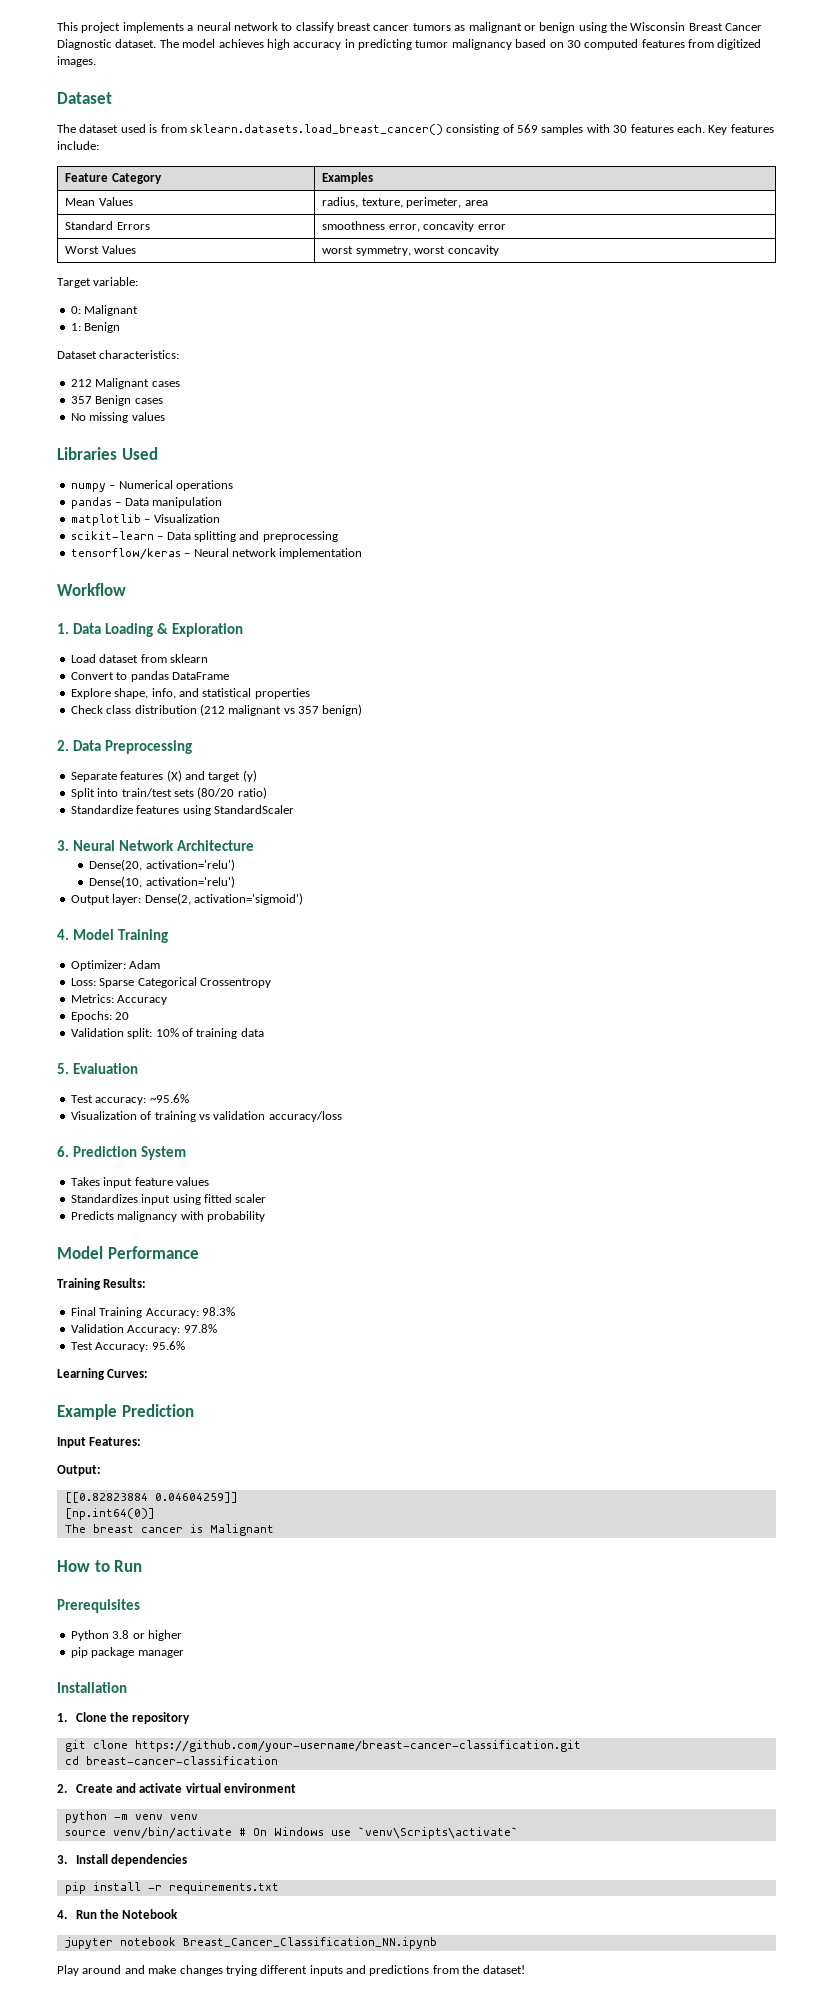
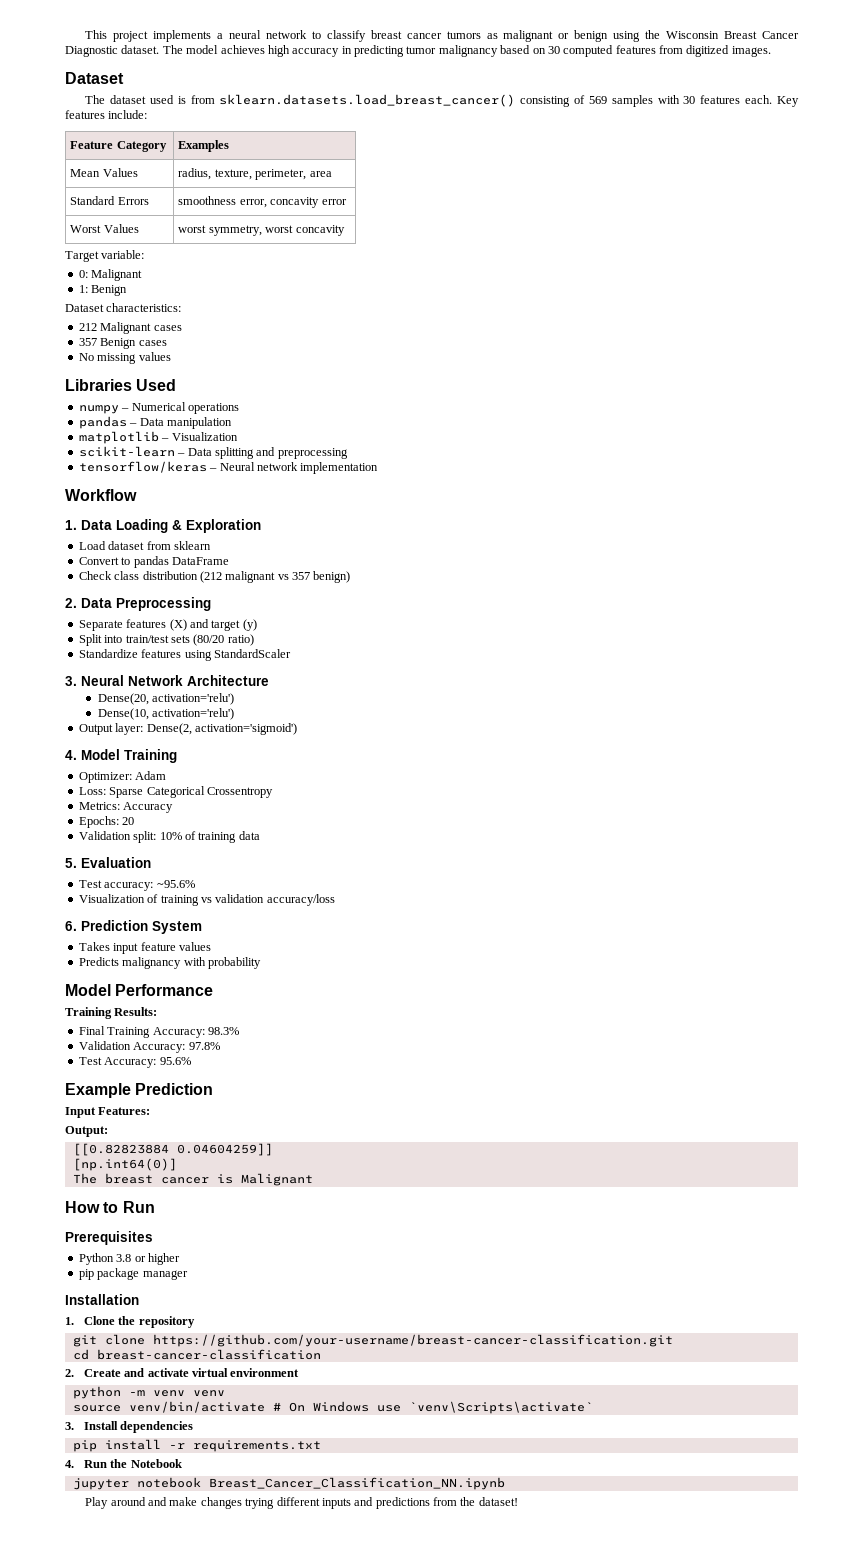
[70,688,310,699] // Explore shape, info, and statistical properties -> (229, 561) none
[70,1194,267,1205] // Standardizes input using fitted scaler -> (211, 946) none
[57,1368,149,1380] // Learning Curves: -> (191, 1061) none

